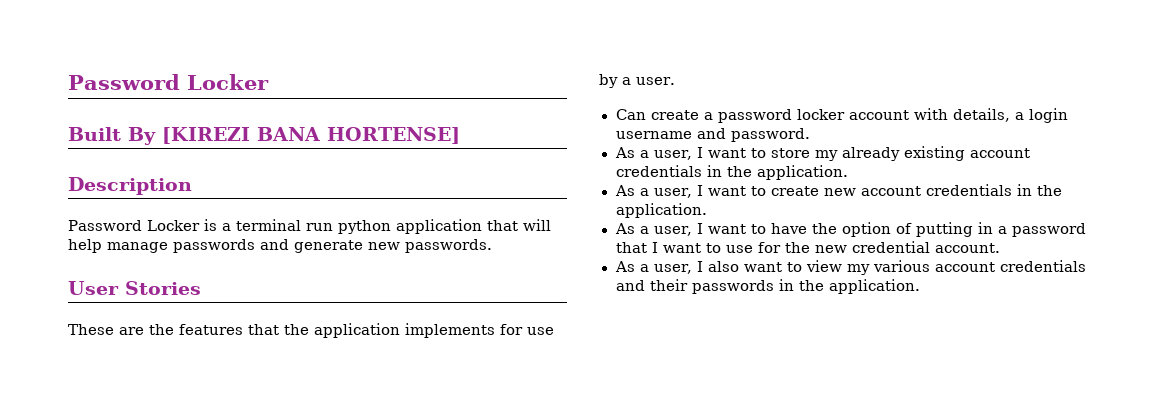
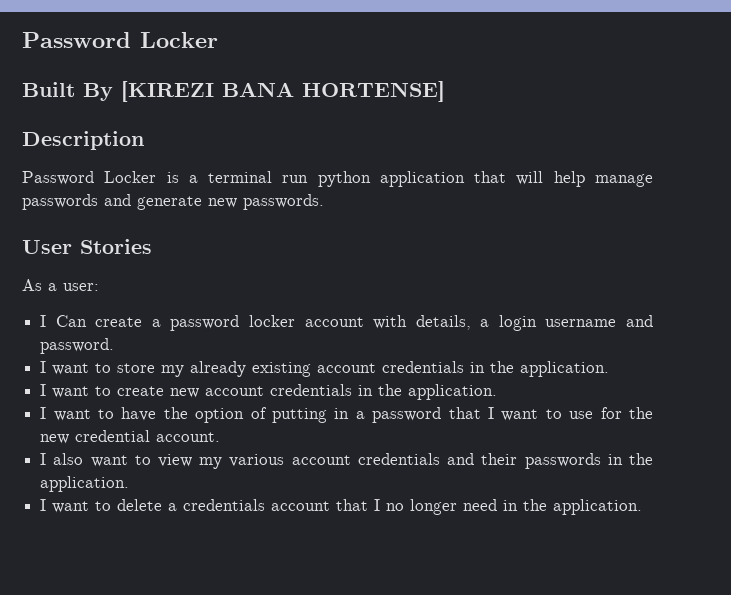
[68,323,554,338] [599,74,675,88] These are the features that the application implements for use by a user. // -> [22,279,99,291] [40,315,47,327] As a user: // I
[614,147,693,160] As a user, -> (115, 346) none
[614,185,693,198] As a user, -> (610, 369) none
[614,223,693,236] As a user, -> (498, 392) none
[614,261,693,274] As a user, -> (221, 437) none
(920, 286) none -> [40,499,643,515] // I want to delete a credentials account that I no longer need in the application.

